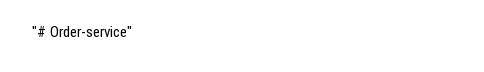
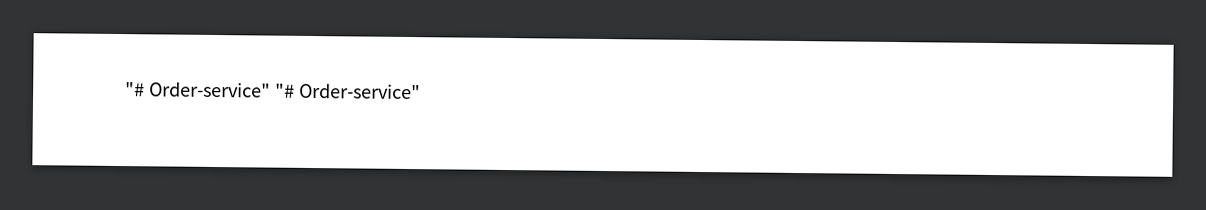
[32,26,133,37] "# Order-service" -> [125,81,421,100] "# Order-service" "# Order-service"

